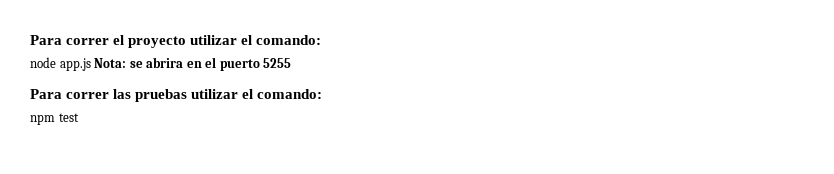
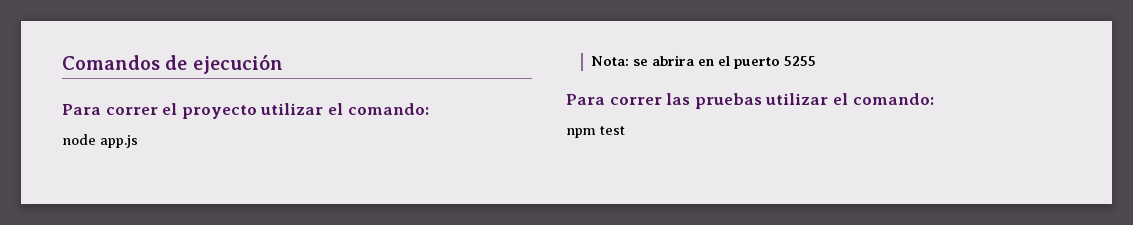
(30, 40) none -> [62,54,283,74] Comandos de ejecución //
(91, 64) none -> (138, 141) //

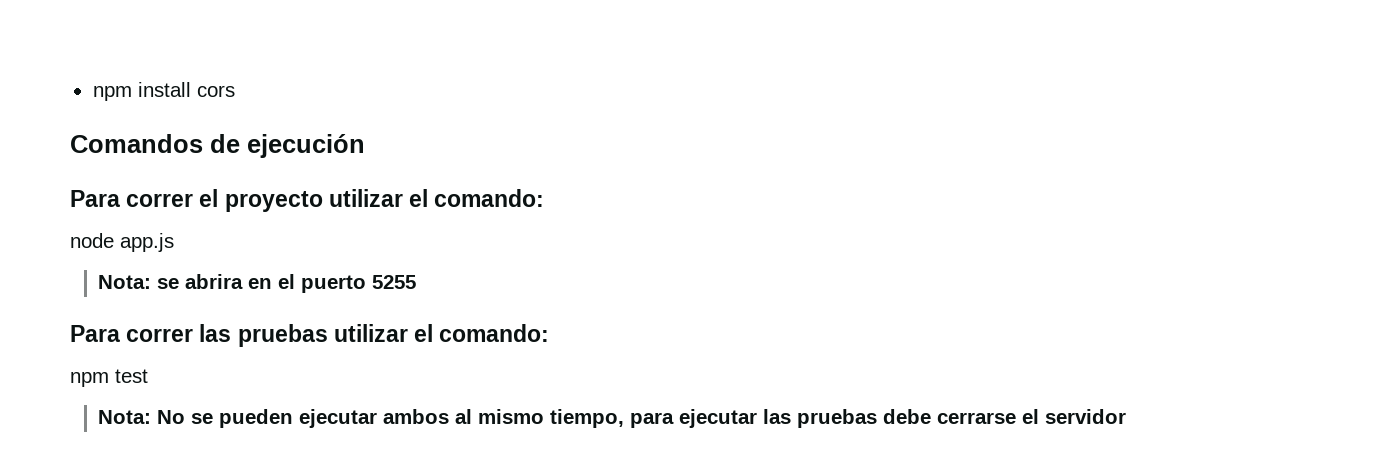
(62, 62) none -> [92,82,235,101] npm install cors //
(625, 130) none -> [98,409,1127,428] // Nota: No se pueden ejecutar ambos al mismo tiempo, para ejecutar las pruebas debe cerrarse el servidor

